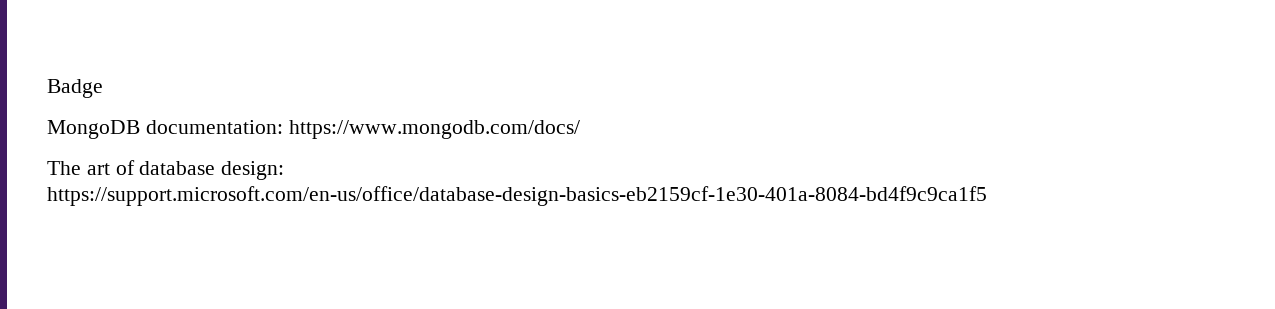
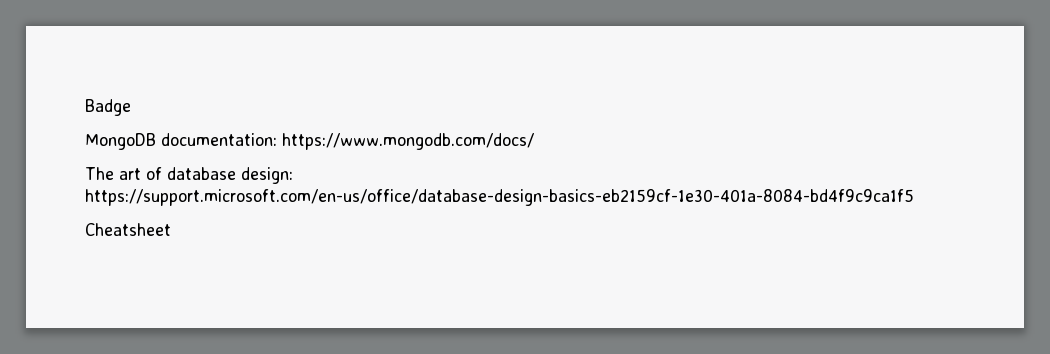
(987, 196) none -> [85,223,171,236] // Cheatsheet

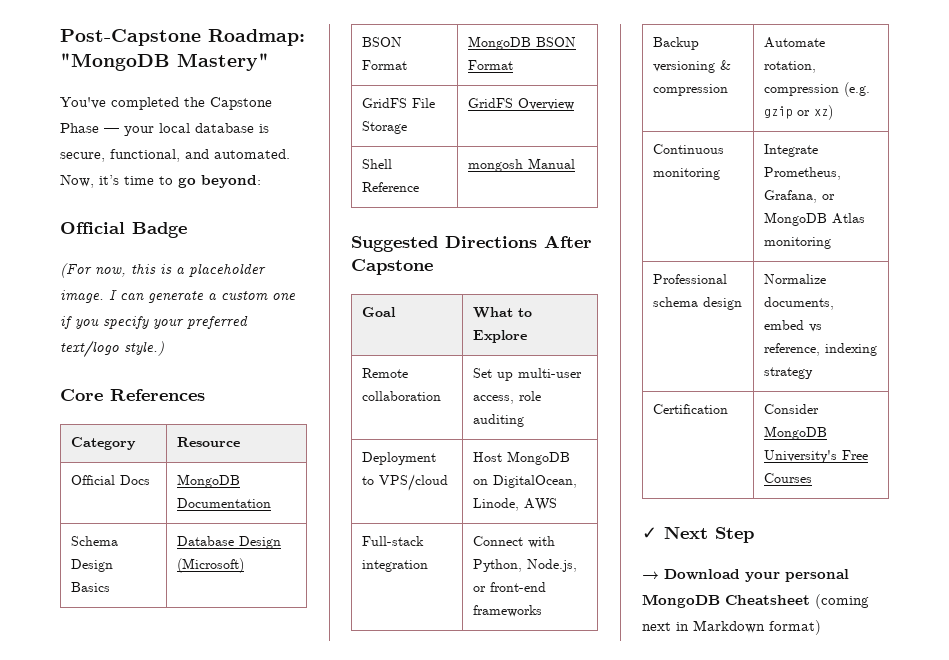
[85,99,131,116] [85,133,534,150] [85,167,293,184] [85,189,914,206] [85,223,171,236] Badge // MongoDB documentation: https://www.mongodb.com/docs/ // The art of database design: https://support.microsoft.com/en-us/office/database-design-basics-eb2159cf-1e30-401a-8084-bd4f9c9ca1f5 // Cheatsheet -> [60,29,305,46] [60,53,269,71] [60,97,272,110] [60,123,269,136] [60,149,290,162] [60,174,261,188] [60,222,187,238] [60,263,266,278] [60,290,296,303] [60,315,248,329] [60,340,164,358] [60,389,205,401] [70,437,136,450] [176,437,240,447] [70,475,150,485] [176,474,240,488] [176,498,271,508] [70,536,118,546] [70,559,113,572] [70,582,110,592] [176,536,281,549] [176,558,244,573] [361,37,402,47] [361,60,407,70] [467,36,576,50] [467,60,513,70] [361,98,435,108] [361,121,407,134] [467,98,574,110] [361,159,392,169] [361,182,419,192] [467,158,575,172] [351,235,592,252] [351,259,433,275] [361,307,396,317] [472,307,532,318] [472,330,527,343] [361,368,408,378] [361,391,441,401] [472,368,582,381] [472,391,541,404] [472,414,524,427] [361,452,436,465] [361,474,448,491] [472,451,570,465] [472,475,577,488] [472,498,557,511] [361,536,424,546] [361,560,428,572] [472,536,555,548] [472,559,577,572] [472,582,546,592] [472,605,542,617] [652,37,699,50] [652,60,731,73] [652,84,728,96] [763,37,825,48] [763,61,816,73] [763,82,870,97] [763,105,833,120] [652,144,724,154] [652,168,720,180] [763,144,818,157] [763,167,841,180] [763,190,835,203] [763,212,865,226] [763,237,831,249] [652,274,727,284] [652,297,742,310] [763,274,826,284] [763,297,834,310] [763,320,822,332] [763,343,877,356] [763,367,813,379] [652,404,728,414] [763,404,819,414] [763,426,827,440] [763,450,868,463] [763,473,812,483] [642,526,754,543] [642,569,849,582] [642,594,869,609] [642,620,821,635] Post-Capstone Roadmap: "MongoDB Mastery" // You've completed the Capstone Phase — your local database is secure, functional, and automated. Now, it’s time to go beyond: // Official Badge // (For now, this is a placeholder image. I can generate a custom one if you specify your preferred text/logo style.) // Core References // Category | Resource // Official Docs | MongoDB Documentation // Schema Design Basics | Database Design (Microsoft) // BSON Format | MongoDB BSON Format // GridFS File Storage | GridFS Overview // Shell Reference | mongosh Manual // Suggested Directions After Capstone // Goal | What to Explore // Remote collaboration | Set up multi-user access, role auditing // Deployment to VPS/cloud | Host MongoDB on DigitalOcean, Linode, AWS // Full-stack integration | Connect with Python, Node.js, or front-end frameworks // Backup versioning & compression | Automate rotation, compression (e.g. gzip or xz) // Continuous monitoring | Integrate Prometheus, Grafana, or MongoDB Atlas monitoring // Professional schema design | Normalize documents, embed vs reference, indexing strategy // Certification | Consider MongoDB University's Free Courses // ✓ Next Step // → Download your personal MongoDB Cheatsheet (coming next in Markdown format)

